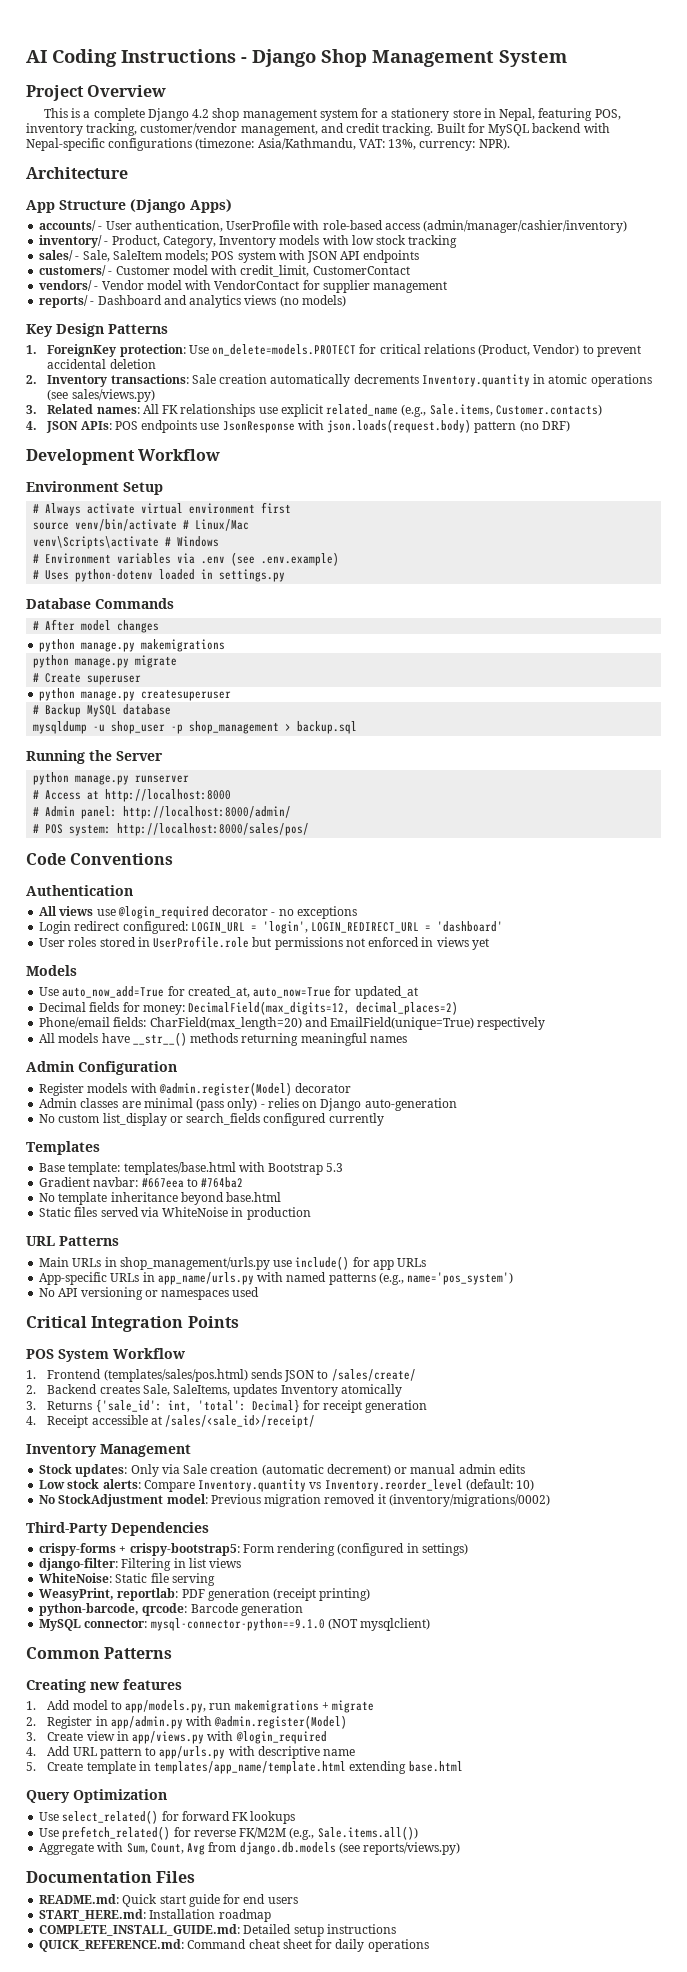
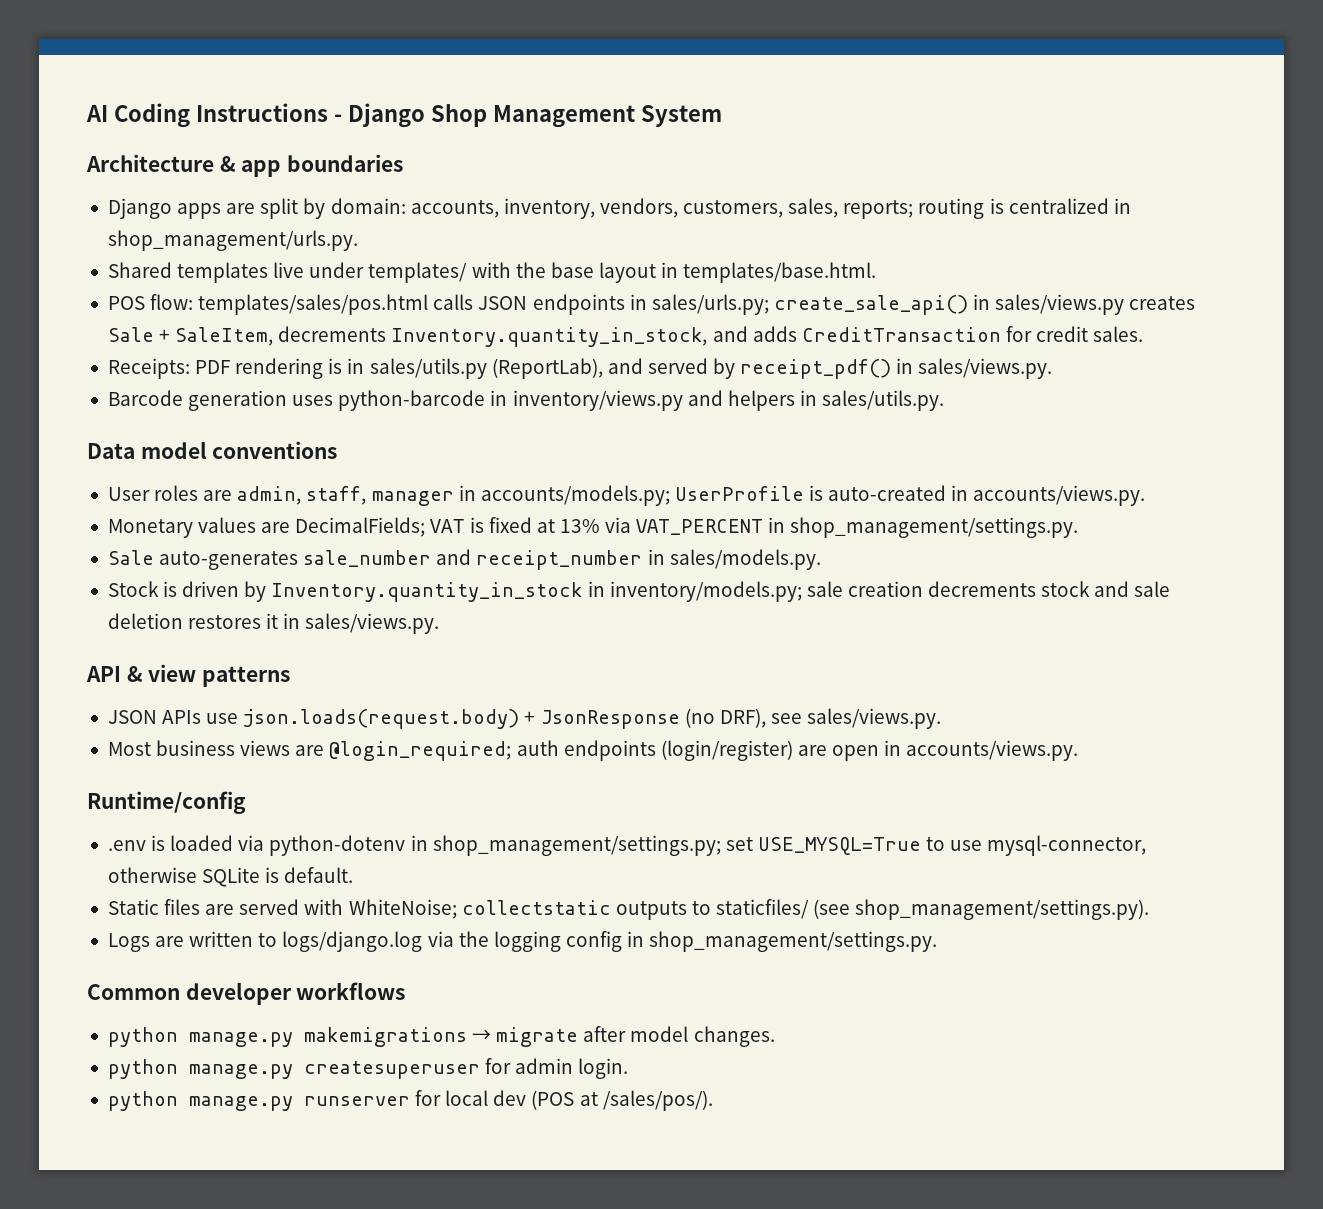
[26,85,167,101] [43,108,621,121] [26,123,610,136] [26,138,510,151] [26,167,128,179] [26,199,232,213] [39,220,628,233] [39,235,458,248] [39,250,419,263] [39,265,410,277] [39,280,448,293] [39,295,346,308] [26,323,168,337] [26,344,641,357] [47,359,156,369] [26,374,652,387] [47,389,155,402] [26,404,602,417] [26,419,570,433] [26,449,221,465] [26,481,163,495] [33,502,292,516] [33,519,250,531] [33,536,220,549] [33,552,340,566] [33,569,286,582] [26,598,174,609] [33,619,160,633] Project Overview // This is a complete Django 4.2 shop management system for a stationery store in Nepal, featuring POS, inventory tracking, customer/vendor management, and credit tracking. Built for MySQL backend with Nepal-specific configurations (timezone: Asia/Kathmandu, VAT: 13%, currency: NPR). // Architecture // App Structure (Django Apps) // accounts/ - User authentication, UserProfile with role-based access (admin/manager/cashier/inventory) // inventory/ - Product, Category, Inventory models with low stock tracking // sales/ - Sale, SaleItem models; POS system with JSON API endpoints // customers/ - Customer model with credit_limit, CustomerContact // vendors/ - Vendor model with VendorContact for supplier management // reports/ - Dashboard and analytics views (no models) // Key Design Patterns // 1. ForeignKey protection: Use on_delete=models.PROTECT for critical relations (Product, Vendor) to prevent accidental deletion // 2. Inventory transactions: Sale creation automatically decrements Inventory.quantity in atomic operations (see sales/views.py) // 3. Related names: All FK relationships use explicit related_name (e.g., Sale.items, Customer.contacts) // 4. JSON APIs: POS endpoints use JsonResponse with json.loads(request.body) pattern (no DRF) // Development Workflow // Environment Setup // # Always activate virtual environment first // source venv/bin/activate # Linux/Mac // venv\Scripts\activate # Windows // # Environment variables via .env (see .env.example) // # Uses python-dotenv loaded in settings.py // Database Commands // # After model changes -> [86,154,404,177] [107,198,1131,219] [107,230,358,251] [107,262,877,283] [107,294,1196,315] [107,326,1144,347] [107,358,1053,379] [107,390,945,411] [87,441,338,459] [107,485,1146,506] [107,517,1079,538] [107,549,821,570] [107,581,1171,602] [107,613,440,634] [86,664,291,687] [107,708,942,729] [107,740,1079,761] [87,791,246,814] [107,835,1147,856] [107,867,354,887] [107,899,1150,920] [107,931,938,952] [87,982,406,1005] Architecture & app boundaries // Django apps are split by domain: accounts, inventory, vendors, customers, sales, reports; routing is centralized in shop_management/urls.py. // Shared templates live under templates/ with the base layout in templates/base.html. // POS flow: templates/sales/pos.html calls JSON endpoints in sales/urls.py; create_sale_api() in sales/views.py creates Sale + SaleItem, decrements Inventory.quantity_in_stock, and adds CreditTransaction for credit sales. // Receipts: PDF rendering is in sales/utils.py (ReportLab), and served by receipt_pdf() in sales/views.py. // Barcode generation uses python-barcode in inventory/views.py and helpers in sales/utils.py. // Data model conventions // User roles are admin, staff, manager in accounts/models.py; UserProfile is auto-created in accounts/views.py. // Monetary values are DecimalFields; VAT is fixed at 13% via VAT_PERCENT in shop_management/settings.py. // Sale auto-generates sale_number and receipt_number in sales/models.py. // Stock is driven by Inventory.quantity_in_stock in inventory/models.py; sale creation decrements stock and sale deletion restores it in sales/views.py. // API & view patterns // JSON APIs use json.loads(request.body) + JsonResponse (no DRF), see sales/views.py. // Most business views are @login_required; auth endpoints (login/register) are open in accounts/views.py. // Runtime/config // .env is loaded via python-dotenv in shop_management/settings.py; set USE_MYSQL=True to use mysql-connector, otherwise SQLite is default. // Static files are served with WhiteNoise; collectstatic outputs to staticfiles/ (see shop_management/settings.py). // Logs are written to logs/django.log via the logging config in shop_management/settings.py. // Common developer workflows
[33,655,178,668] [33,673,142,685] // python manage.py migrate // # Create superuser -> [472,1026,775,1047] → migrate after model changes.
[33,704,172,717] [33,721,358,734] [26,750,163,764] [33,772,190,785] [33,789,232,802] [33,806,292,819] [33,823,310,836] [26,853,174,865] [26,885,133,896] [39,906,357,919] [39,921,504,934] [39,936,489,950] [26,965,77,976] [39,986,418,999] [39,1001,459,1015] [39,1017,546,1030] [39,1032,407,1046] [26,1061,177,1075] [39,1082,352,1096] [39,1098,457,1111] [39,1113,384,1126] [26,1141,100,1155] [39,1162,344,1175] [39,1177,244,1188] [39,1192,282,1205] [39,1207,311,1220] [26,1236,119,1246] [39,1256,427,1270] [39,1272,514,1285] [39,1287,260,1300] [26,1316,239,1332] [26,1348,185,1362] [26,1369,416,1382] [26,1384,402,1397] [26,1399,428,1413] [26,1415,316,1428] [26,1444,191,1457] [39,1464,525,1477] [39,1479,535,1492] [39,1494,550,1507] [26,1522,209,1536] [39,1543,468,1556] [39,1558,242,1571] [39,1573,215,1586] [39,1588,371,1601] [39,1603,303,1616] [39,1618,431,1631] [26,1647,173,1659] [26,1679,182,1693] [26,1700,375,1713] [26,1715,348,1729] [26,1731,327,1744] [26,1746,356,1759] [26,1761,463,1774] [26,1789,167,1803] [39,1810,296,1824] [39,1826,418,1840] [39,1842,461,1855] [26,1871,196,1883] [39,1894,298,1907] [39,1909,271,1922] [39,1924,396,1937] [39,1939,429,1952] // # Backup MySQL database // mysqldump -u shop_user -p shop_management > backup.sql // Running the Server // python manage.py runserver // # Access at http://localhost:8000 // # Admin panel: http://localhost:8000/admin/ // # POS system: http://localhost:8000/sales/pos/ // Code Conventions // Authentication // All views use @login_required decorator - no exceptions // Login redirect configured: LOGIN_URL = 'login', LOGIN_REDIRECT_URL = 'dashboard' // User roles stored in UserProfile.role but permissions not enforced in views yet // Models // Use auto_now_add=True for created_at, auto_now=True for updated_at // Decimal fields for money: DecimalField(max_digits=12, decimal_places=2) // Phone/email fields: CharField(max_length=20) and EmailField(unique=True) respectively // All models have __str__() methods returning meaningful names // Admin Configuration // Register models with @admin.register(Model) decorator // Admin classes are minimal (pass only) - relies on Django auto-generation // No custom list_display or search_fields configured currently // Templates // Base template: templates/base.html with Bootstrap 5.3 // Gradient navbar: #667eea to #764ba2 // No template inheritance beyond base.html // Static files served via WhiteNoise in production // URL Patterns // Main URLs in shop_management/urls.py use include() for app URLs // App-specific URLs in app_name/urls.py with named patterns (e.g., name='pos_system') // No API versioning or namespaces used // Critical Integration Points // POS System Workflow // 1. Frontend (templates/sales/pos.html) sends JSON to /sales/create/ // 2. Backend creates Sale, SaleItems, updates Inventory atomically // 3. Returns {'sale_id': int, 'total': Decimal} for receipt generation // 4. Receipt accessible at /sales/<sale_id>/receipt/ // Inventory Management // Stock updates: Only via Sale creation (automatic decrement) or manual admin edits // Low stock alerts: Compare Inventory.quantity vs Inventory.reorder_level (default: 10) // No StockAdjustment model: Previous migration removed it (inventory/migrations/0002) // Third-Party Dependencies // crispy-forms + crispy-bootstrap5: Form rendering (configured in settings) // django-filter: Filtering in list views // WhiteNoise: Static file serving // WeasyPrint, reportlab: PDF generation (receipt printing) // python-barcode, qrcode: Barcode generation // MySQL connector: mysql-connector-python==9.1.0 (NOT mysqlclient) // Common Patterns // Creating new features // 1. Add model to app/models.py, run makemigrations + migrate // 2. Register in app/admin.py with @admin.register(Model) // 3. Create view in app/views.py with @login_required // 4. Add URL pattern to app/urls.py with descriptive name // 5. Create template in templates/app_name/template.html extending base.html // Query Optimization // Use select_related() for forward FK lookups // Use prefetch_related() for reverse FK/M2M (e.g., Sale.items.all()) // Aggregate with Sum, Count, Avg from django.db.models (see reports/views.py) // Documentation Files // README.md: Quick start guide for end users // START_HERE.md: Installation roadmap // COMPLETE_INSTALL_GUIDE.md: Detailed setup instructions // QUICK_REFERENCE.md: Command cheat sheet for daily operations -> [485,1058,629,1079] [107,1090,713,1111] for admin login. // python manage.py runserver for local dev (POS at /sales/pos/).

